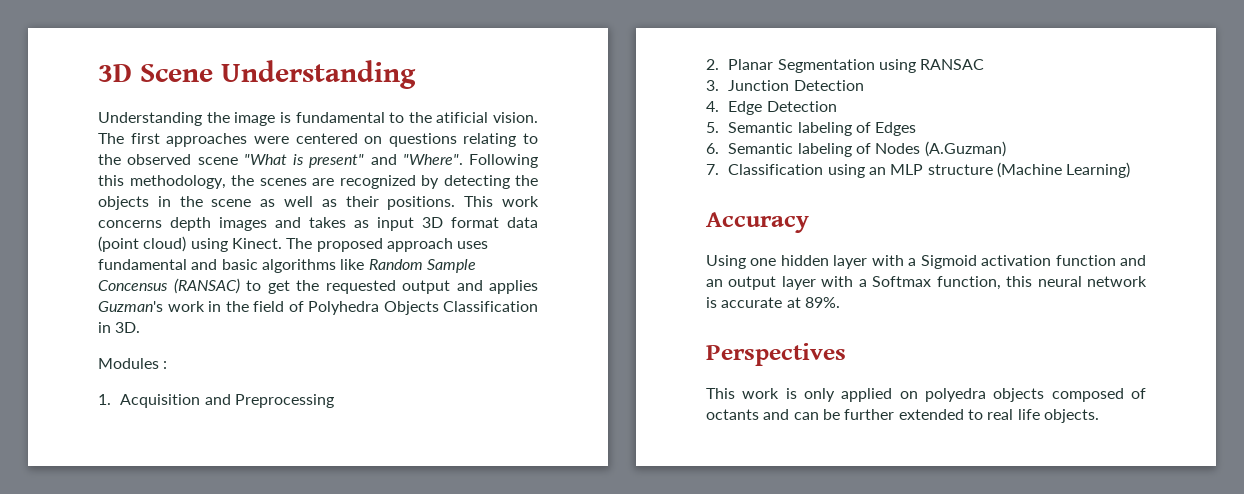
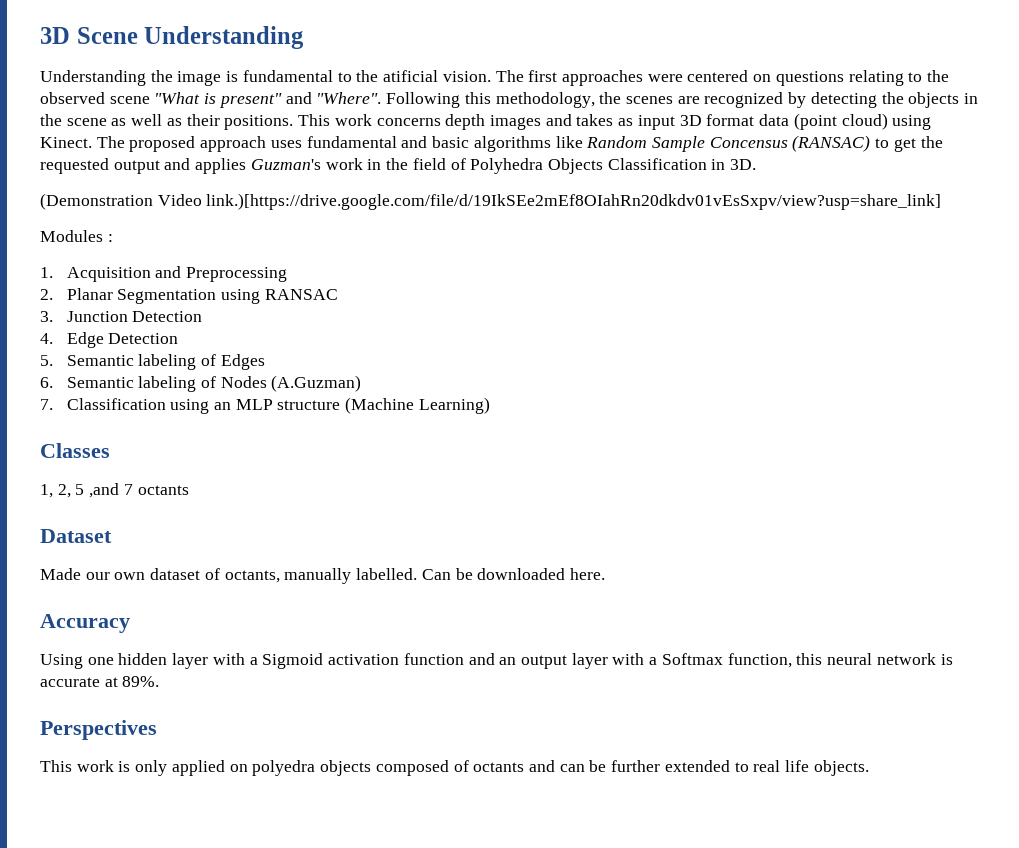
(141, 327) none -> [40,193,942,210] // (Demonstration Video link.)[https://drive.google.com/file/d/19IkSEe2mEf8OIahRn20dkdv01vEsSxpv/view?usp=share_link]
(1131, 170) none -> [40,443,110,458] [40,483,189,498] [40,529,112,543] [40,568,605,584] // Classes // 1, 2, 5 ,and 7 octants // Dataset // Made our own dataset of octants, manually labelled. Can be downloaded here.

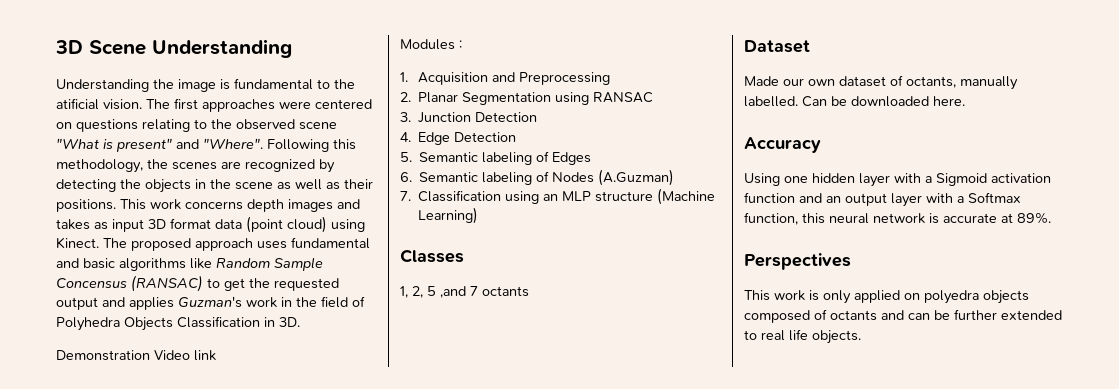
[40,193,942,210] (Demonstration Video link.)[https://drive.google.com/file/d/19IkSEe2mEf8OIahRn20dkdv01vEsSxpv/view?usp=share_link] -> [56,350,216,361] Demonstration Video link

